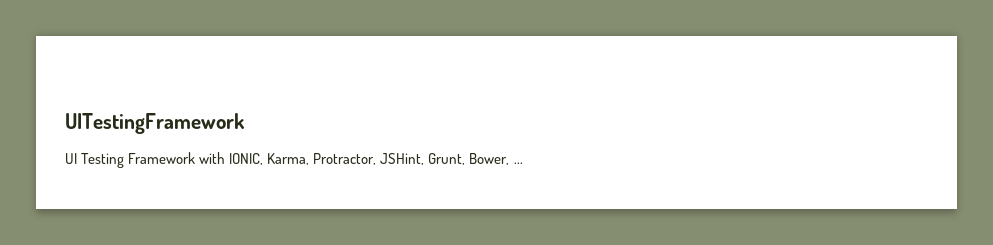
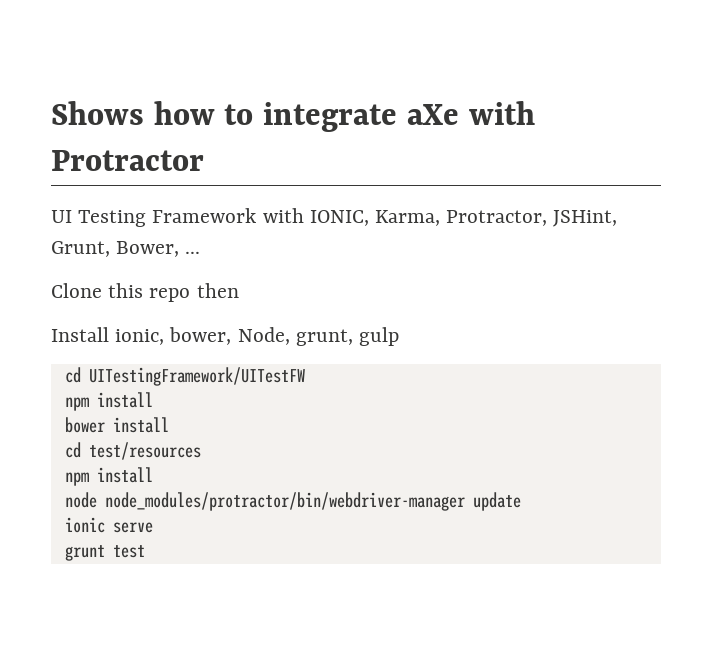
[65,113,245,134] UITestingFramework -> [51,101,535,132] [51,150,204,171] Shows how to integrate aXe with Protractor
(523, 163) none -> [51,283,239,302] [51,327,400,346] [64,367,305,386] [64,392,153,411] [64,417,169,433] [64,442,201,460] [64,467,153,486] [64,492,521,511] [64,517,153,533] [64,545,145,561] // Clone this repo then // Install ionic, bower, Node, grunt, gulp // cd UITestingFramework/UITestFW // npm install // bower install // cd test/resources // npm install // node node_modules/protractor/bin/webdriver-manager update // ionic serve // grunt test

